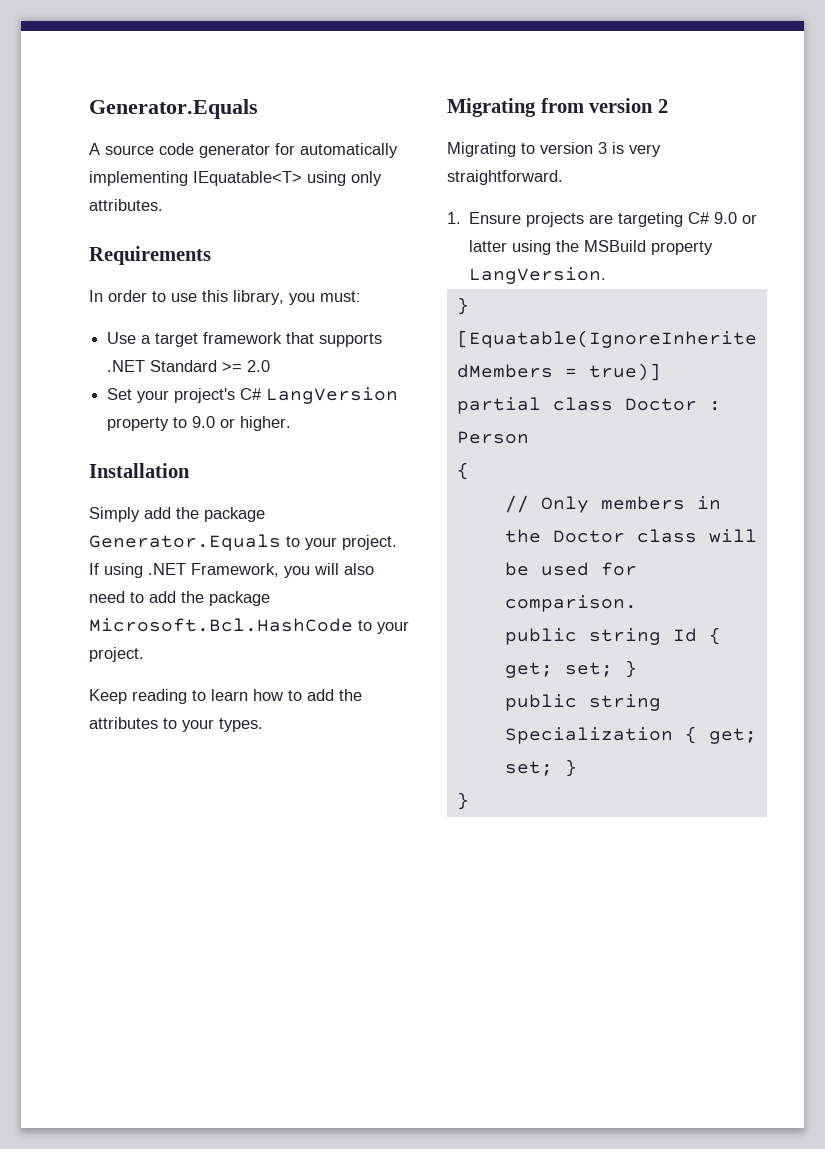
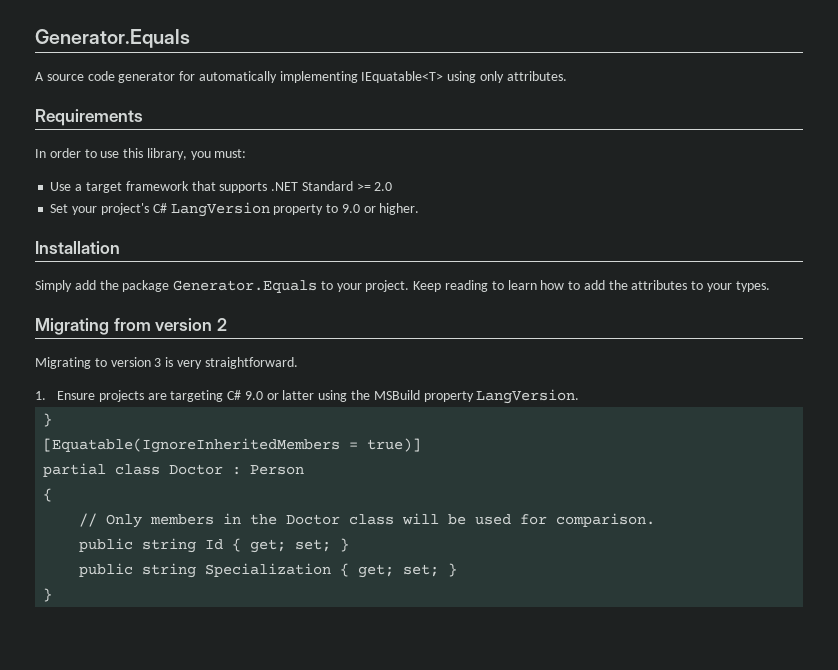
[89,563,374,578] [89,591,270,606] [89,618,409,634] [89,647,144,662] If using .NET Framework, you will also need to add the package Microsoft.Bcl.HashCode to your project. // -> (410, 286) none

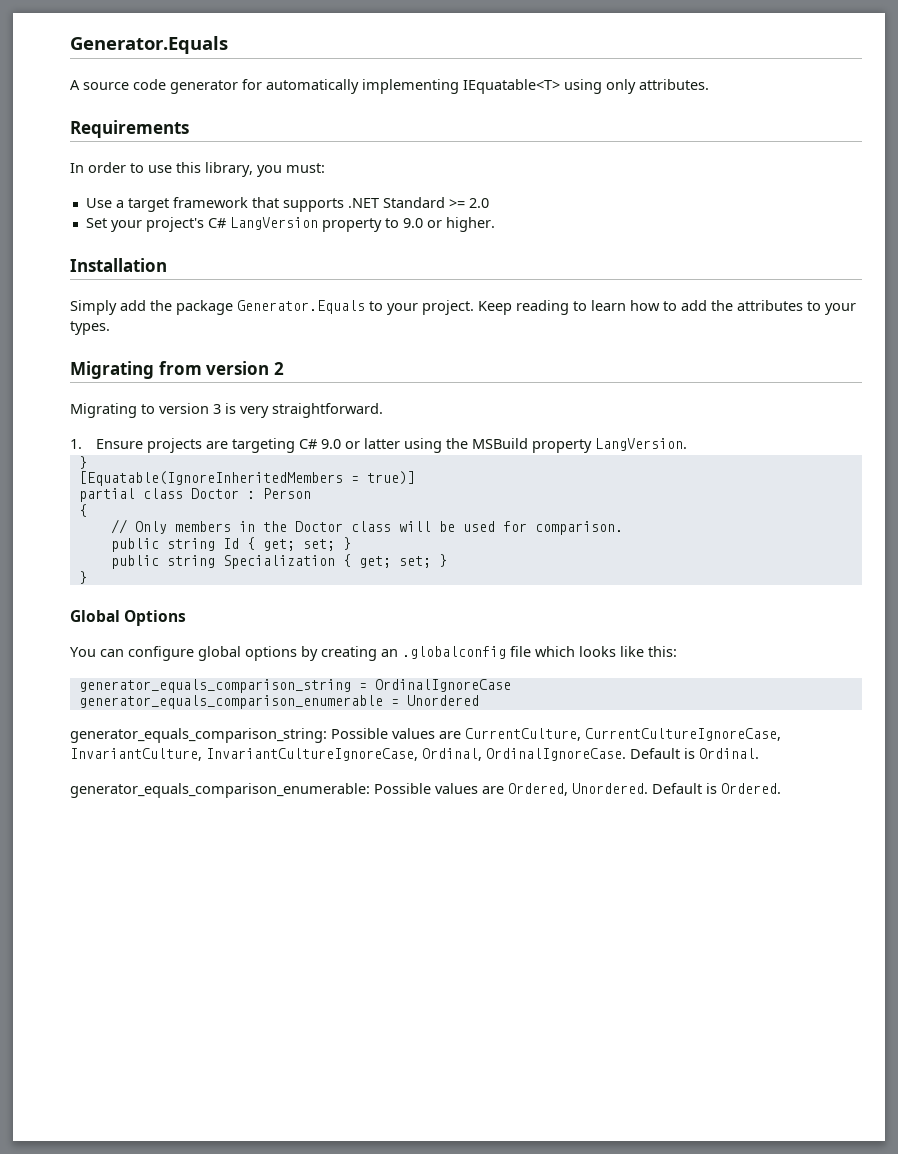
(53, 595) none -> [70,610,187,626] [70,646,677,661] [78,679,511,693] [78,695,479,709] [70,728,781,743] [70,748,759,761] [70,783,781,798] // Global Options // You can configure global options by creating an .globalconfig file which looks like this: // generator_equals_comparison_string = OrdinalIgnoreCase // generator_equals_comparison_enumerable = Unordered // generator_equals_comparison_string: Possible values are CurrentCulture, CurrentCultureIgnoreCase, InvariantCulture, InvariantCultureIgnoreCase, Ordinal, OrdinalIgnoreCase. Default is Ordinal. // generator_equals_comparison_enumerable: Possible values are Ordered, Unordered. Default is Ordered.

